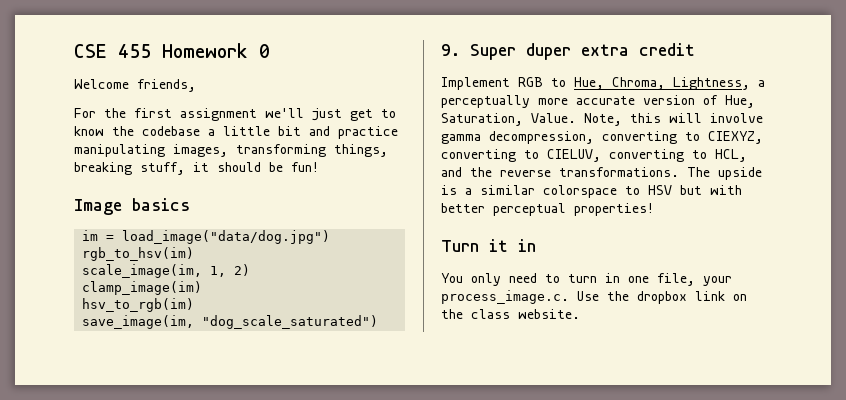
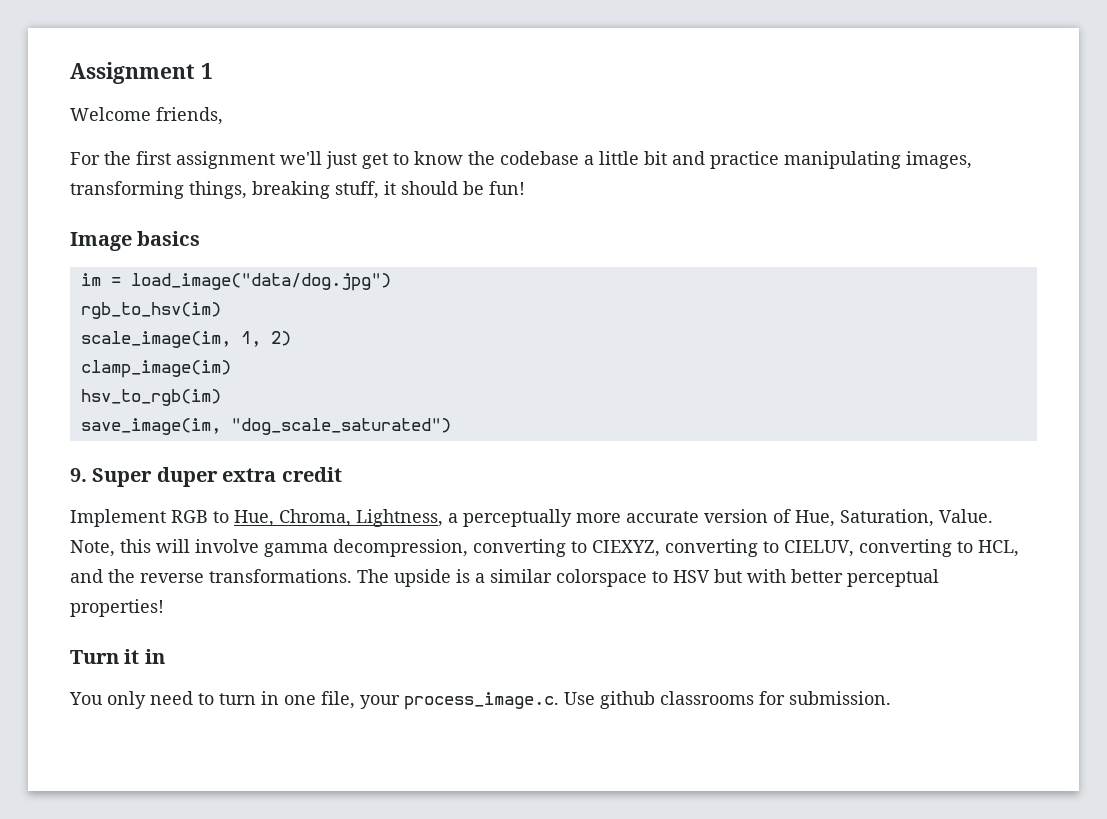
[74,43,270,58] CSE 455 Homework 0 -> [70,62,213,84] Assignment 1
[607,291,747,304] [441,309,580,319] the dropbox link on the class website. -> [600,691,891,709] github classrooms for submission.

